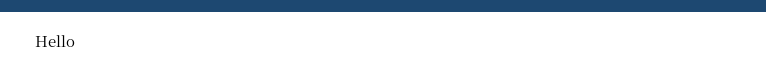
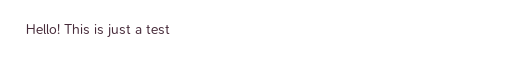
[35,35,75,47] Hello -> [26,23,170,38] Hello! This is just a test

